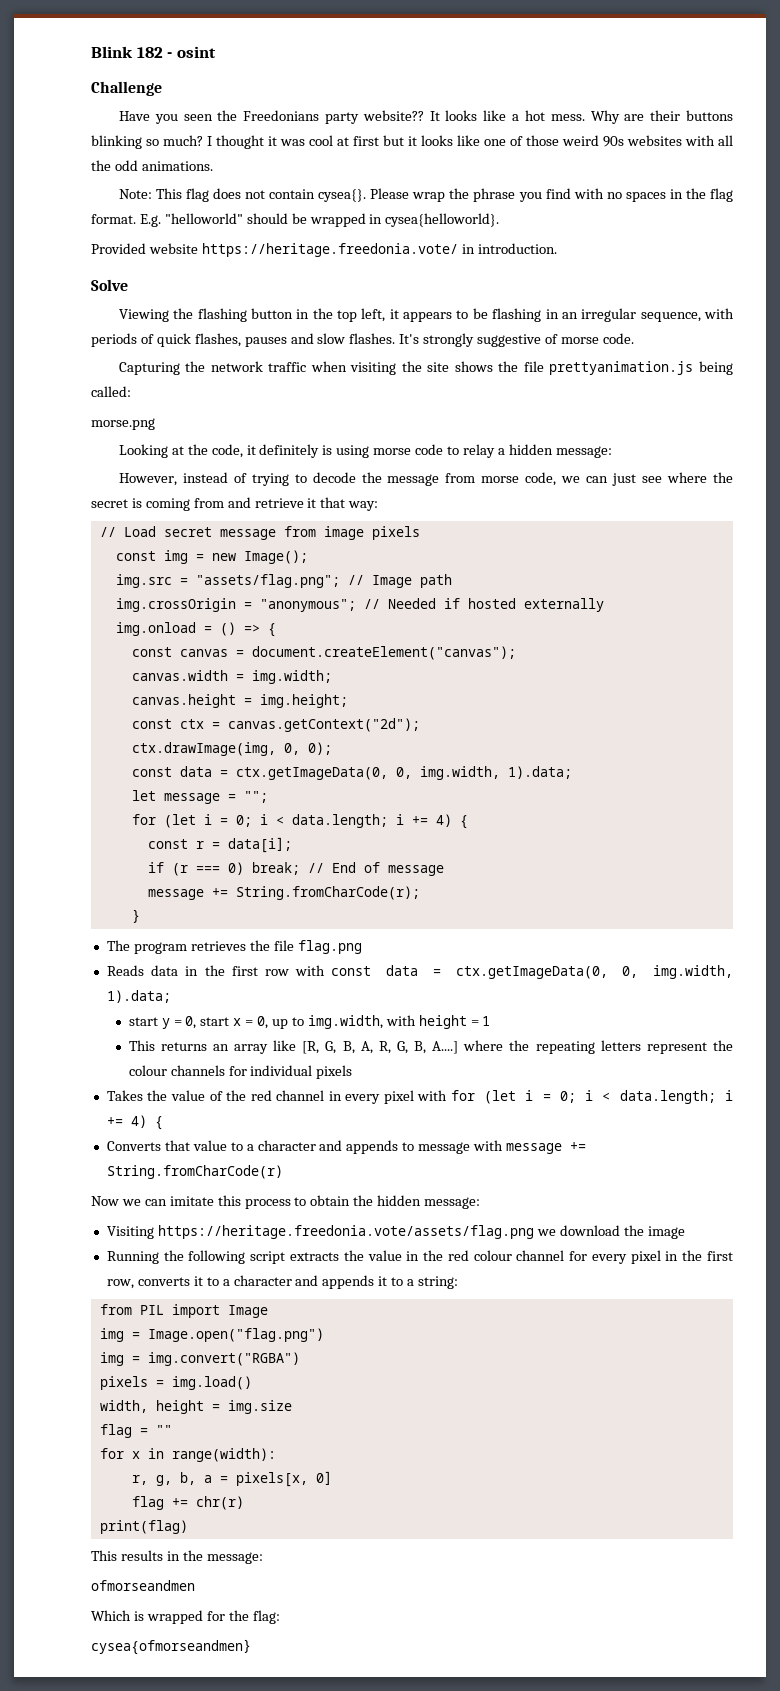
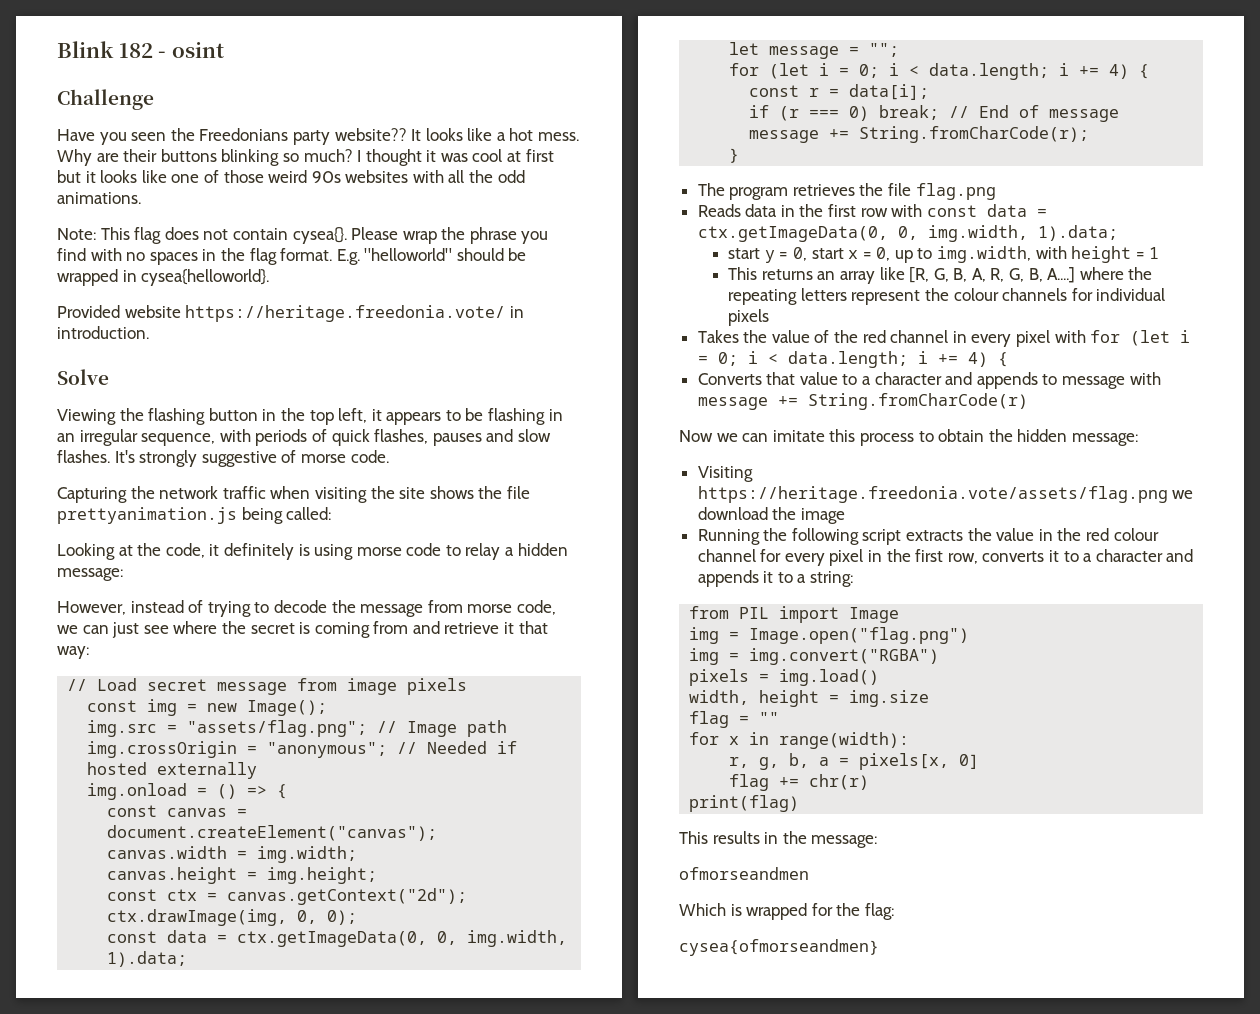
[91,418,155,430] // morse.png -> (332, 513) none

